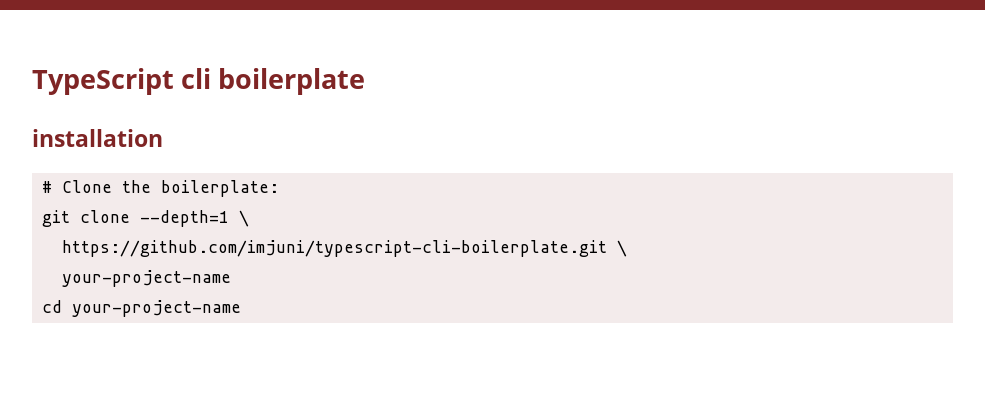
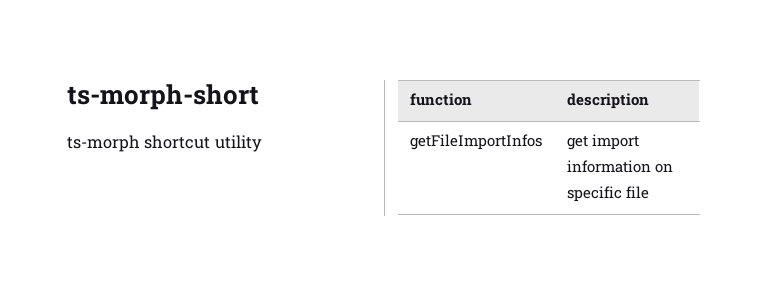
[32,68,366,95] [32,129,163,147] [42,180,280,197] [42,210,250,227] [62,240,628,257] [62,270,232,287] [42,300,242,317] TypeScript cli boilerplate // installation // # Clone the boilerplate: // git clone --depth=1 \ // https://github.com/imjuni/typescript-cli-boilerplate.git \ // your-project-name // cd your-project-name -> [67,84,259,110] [67,135,262,152] [410,93,473,106] [567,93,650,109] [410,134,543,150] [567,134,640,150] [567,160,674,173] [567,186,650,202] ts-morph-short // ts-morph shortcut utility // function | description // getFileImportInfos | get import information on specific file

